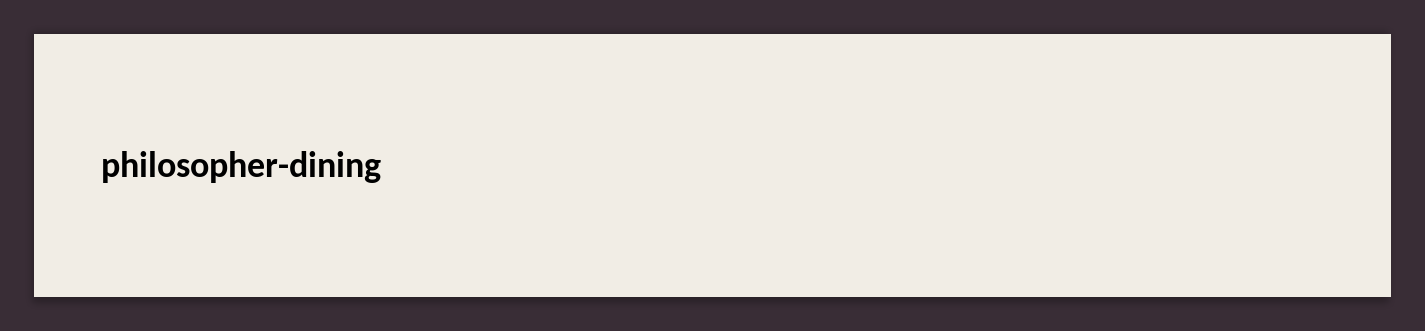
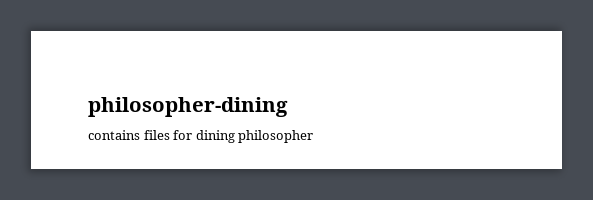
(381, 167) none -> [88,130,314,143] // contains files for dining philosopher

